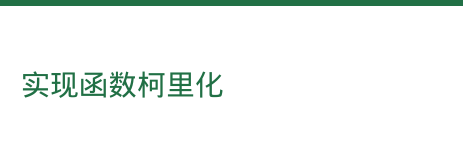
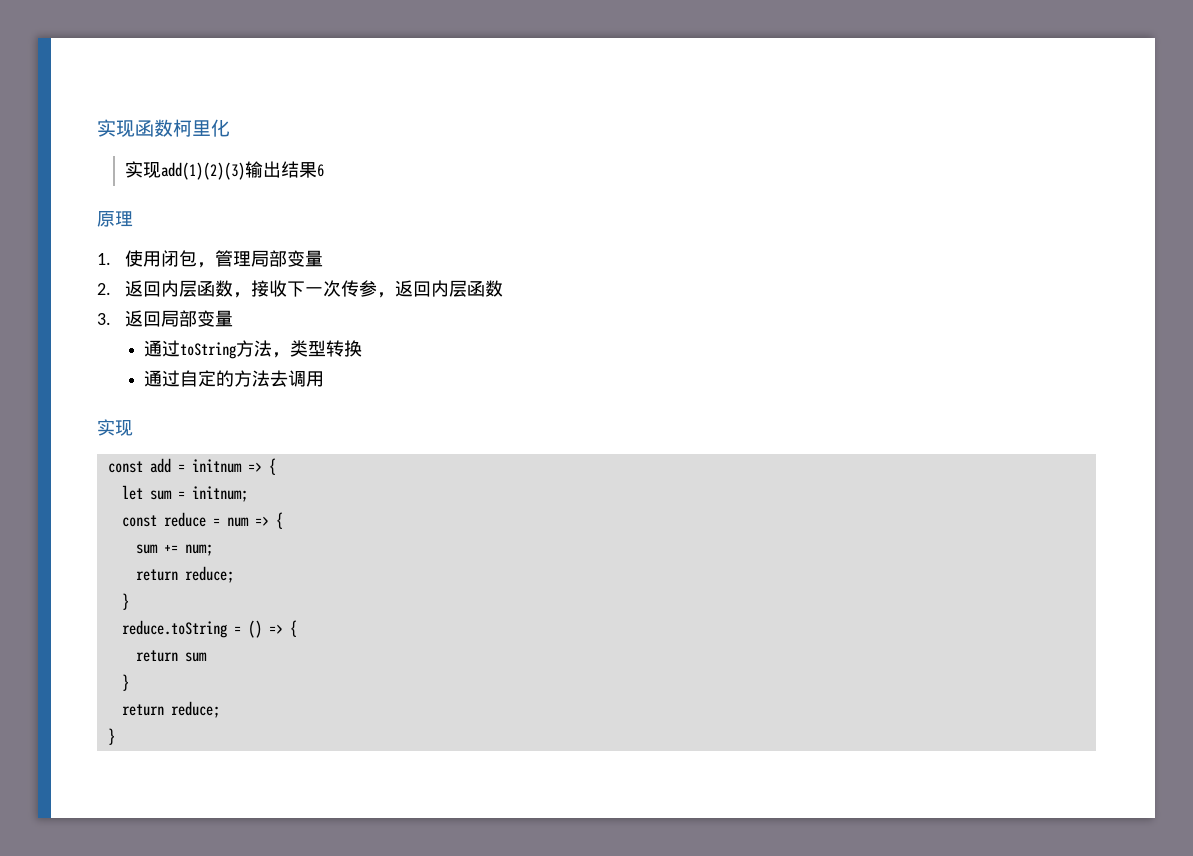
(224, 84) none -> [125,161,325,180] [97,211,133,227] [97,250,324,268] [97,280,504,298] [97,310,234,327] [144,340,363,359] [144,370,325,387] [97,419,133,436] [107,458,276,475] [121,485,248,502] [121,512,283,529] [135,544,213,556] [135,566,234,583] [121,593,129,610] [121,620,297,638] [135,650,207,662] [121,674,129,691] [121,701,220,718] [107,728,115,745] // 实现add(1)(2)(3)输出结果6 // 原理 // 1.使用闭包，管理局部变量 // 2.返回内层函数，接收下一次传参，返回内层函数 // 3.返回局部变量 // 通过toString方法，类型转换 // 通过自定的方法去调用 // 实现 // const add = initnum => { // let sum = initnum; // const reduce = num => { // sum += num; // return reduce; // } // reduce.toString = () => { // return sum // } // return reduce; // }

